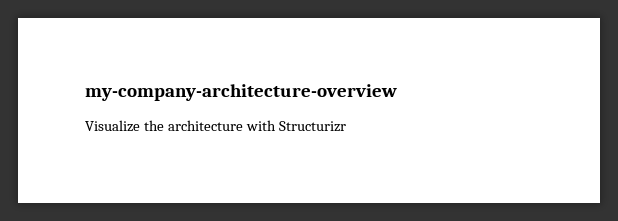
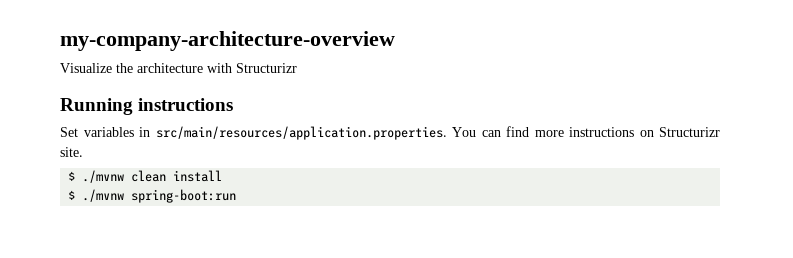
(346, 126) none -> [60,98,234,115] [60,126,720,140] [60,147,83,157] [68,170,223,183] [68,189,237,203] // Running instructions // Set variables in src/main/resources/application.properties. You can find more instructions on Structurizr site. // $ ./mvnw clean install // $ ./mvnw spring-boot:run

